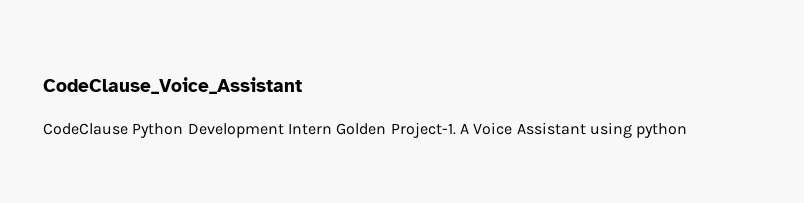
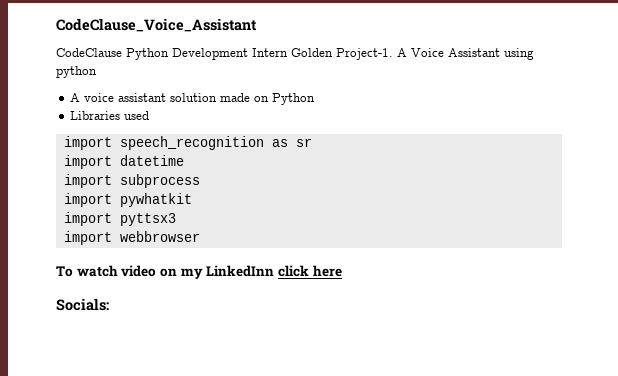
(688, 130) none -> [70,93,316,105] [70,111,150,120] [63,136,312,150] [63,155,184,169] [63,174,200,188] [63,193,192,207] [63,212,176,226] [63,231,200,245] [56,265,342,279] [56,298,109,311] // A voice assistant solution made on Python // Libraries used // import speech_recognition as sr // import datetime // import subprocess // import pywhatkit // import pyttsx3 // import webbrowser // To watch video on my LinkedInn click here // Socials:

